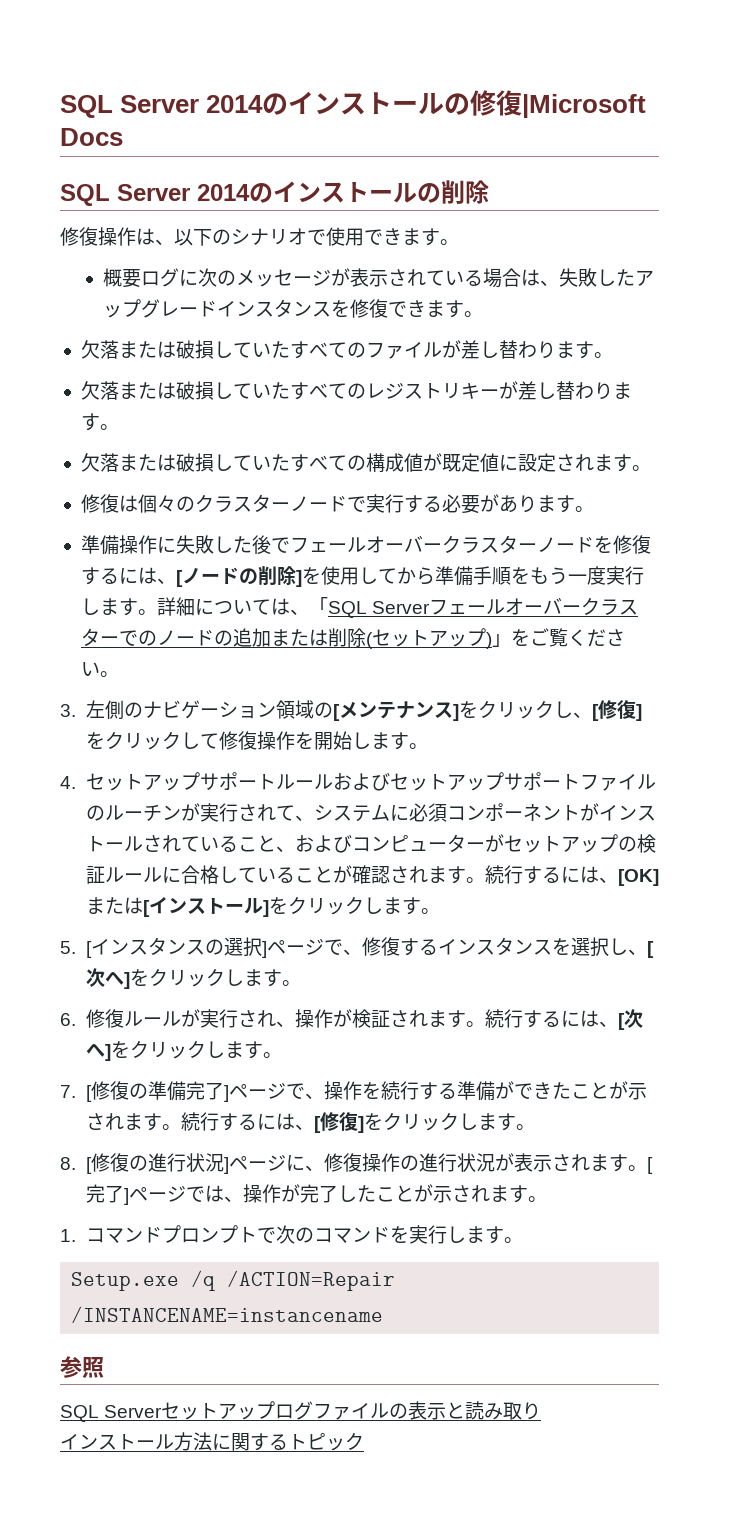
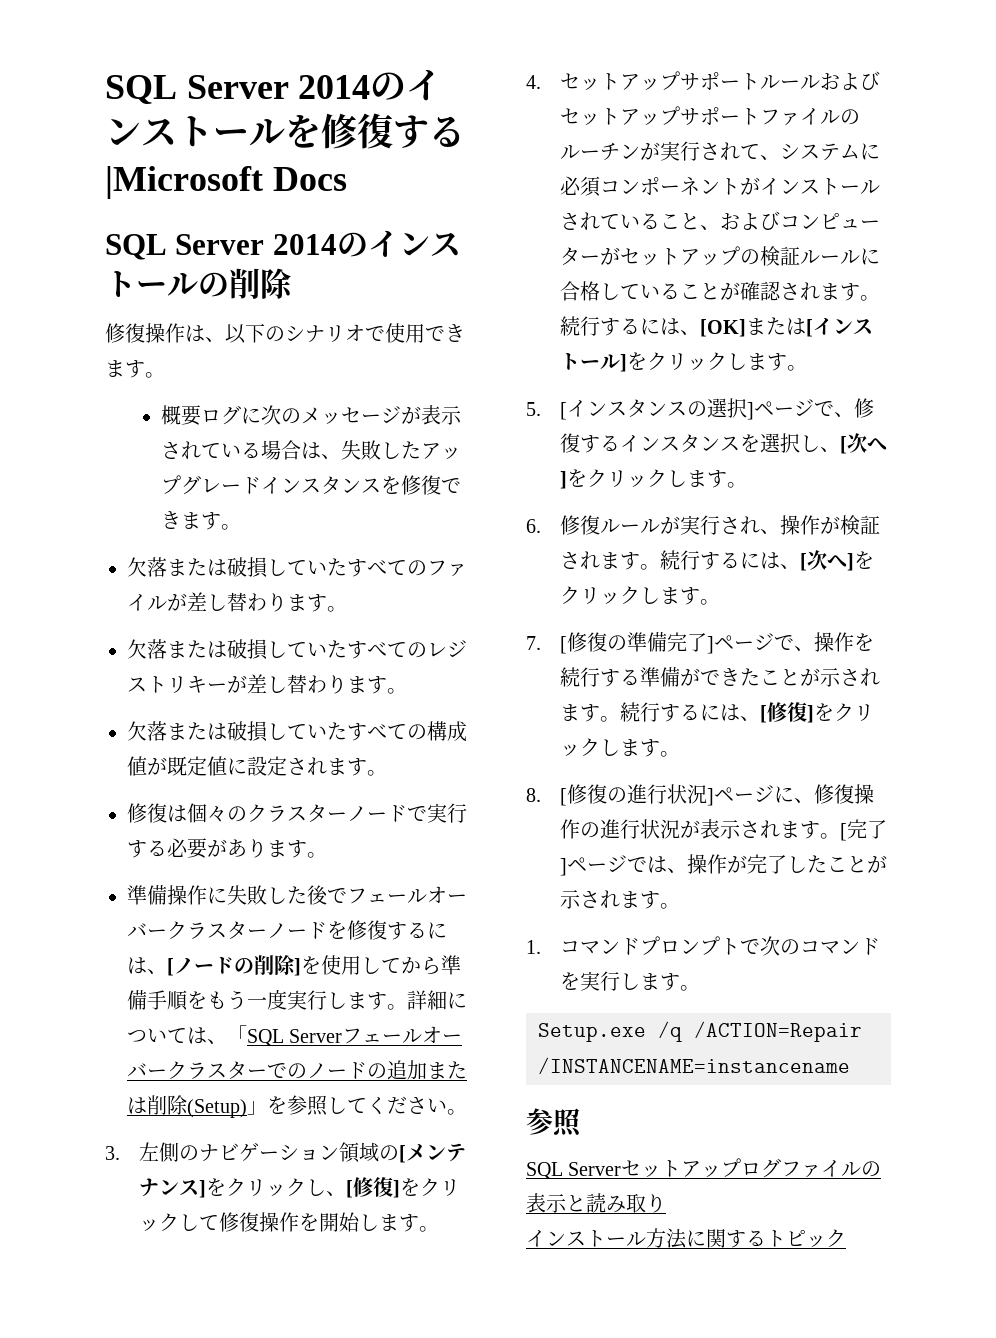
[60,90,523,118] SQL Server 2014のインストールの修復 -> [105,69,443,104] [105,113,465,149] SQL Server 2014のインストールを修復する
[365,628,568,649] (セットアップ)」をご覧 -> [187,1095,367,1118] (Setup)」を参照して

